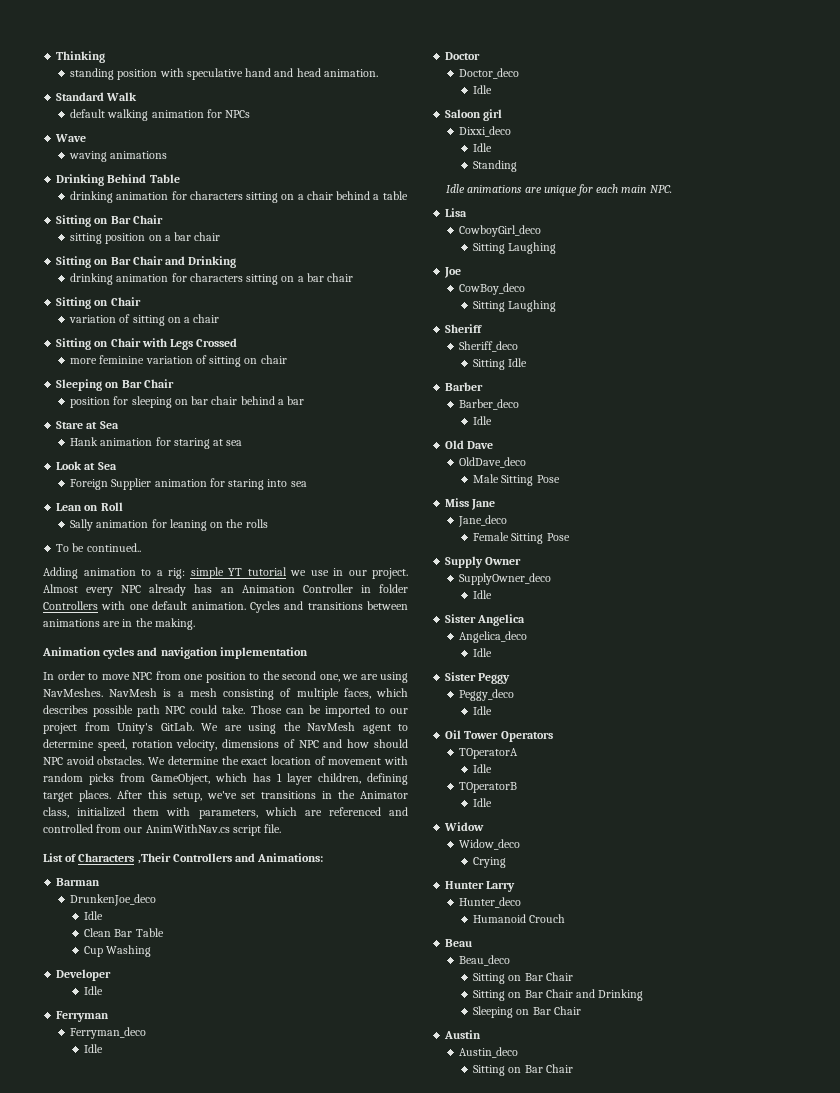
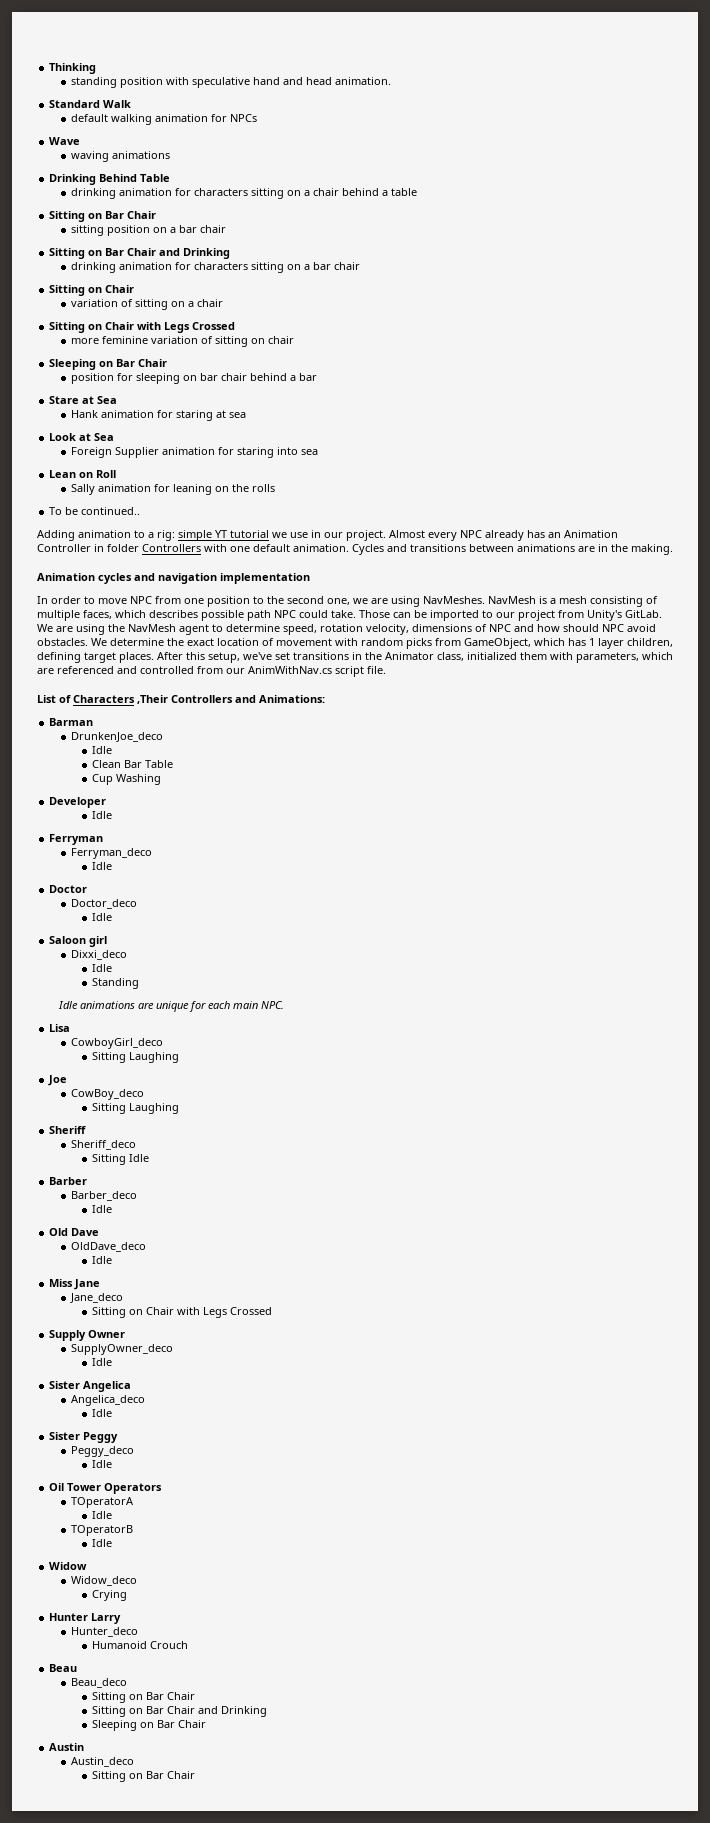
[473,474,560,486] Male Sitting Pose -> [92,1256,113,1264] Idle
[473,532,570,544] Female Sitting Pose -> [92,1307,273,1318] Sitting on Chair with Legs Crossed

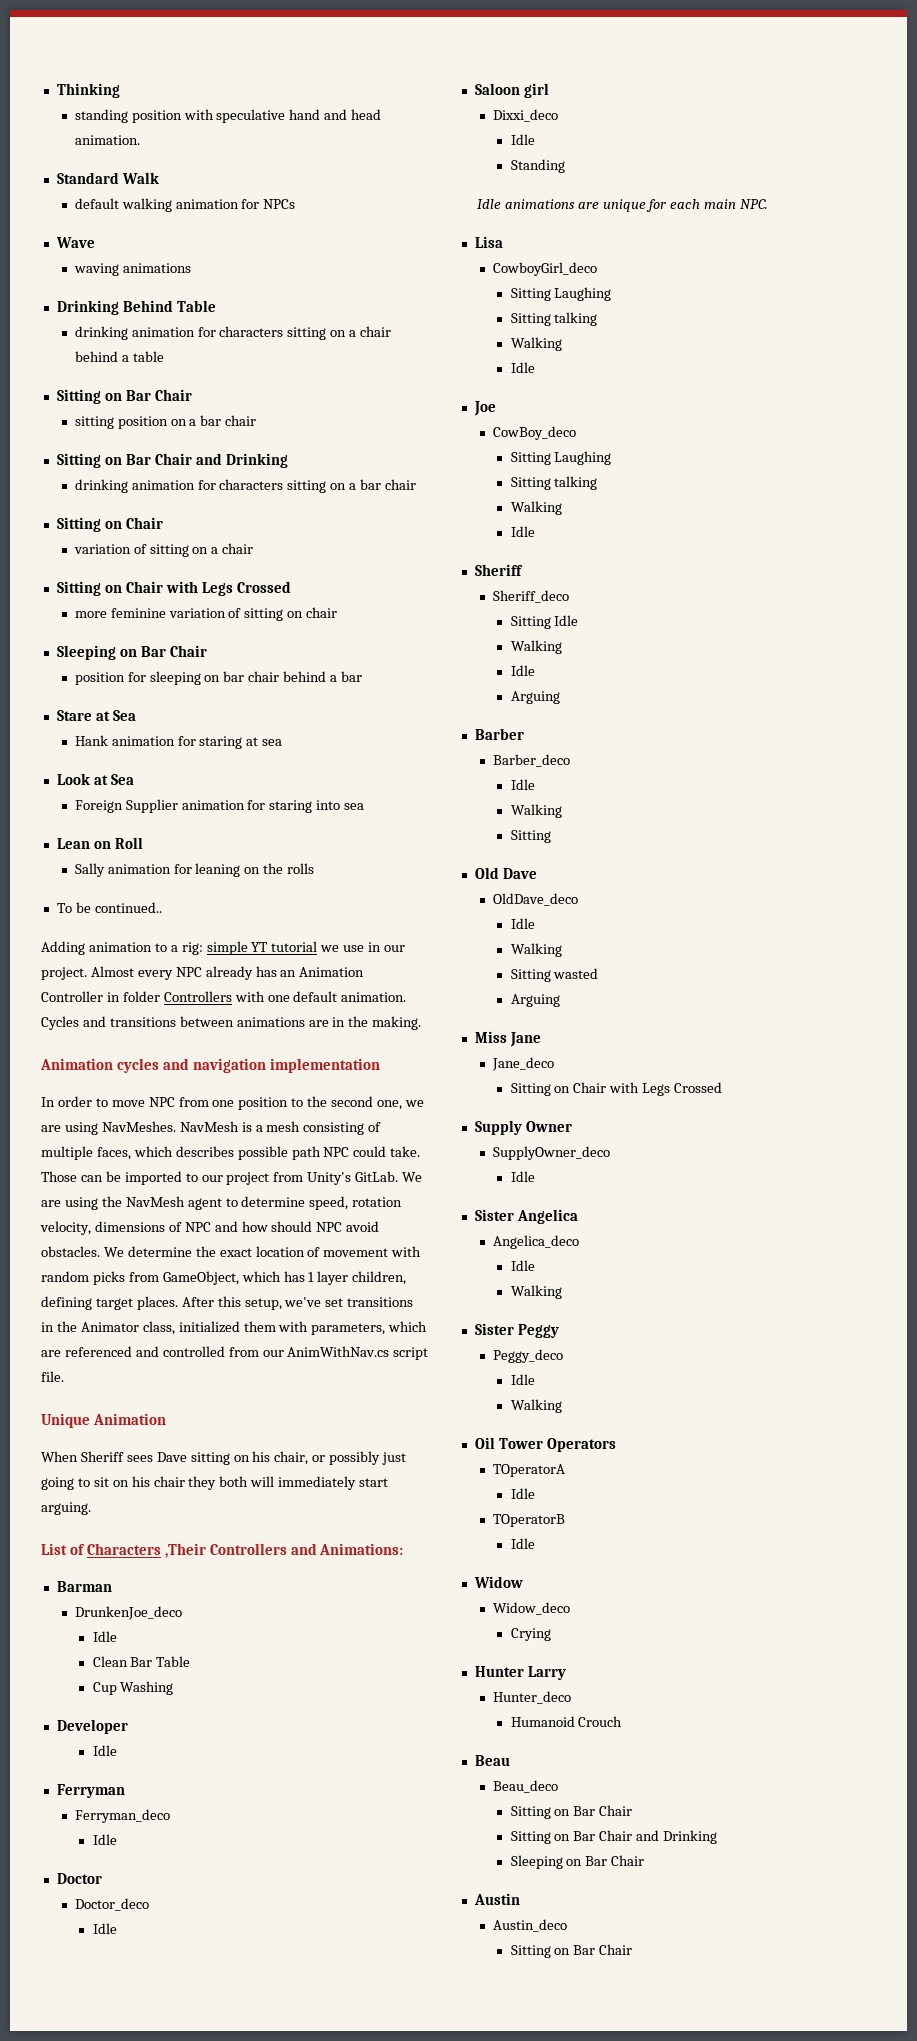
(386, 670) none -> [41,1413,166,1428] [41,1451,407,1465] [41,1476,389,1490] [41,1502,91,1515] // Unique Animation // When Sheriff sees Dave sitting on his chair, or possibly just going to sit on his chair they both will immediately start arguing.
(180, 1057) none -> [510,312,598,326] [510,337,562,351] [510,362,535,373] // Sitting talking // Walking // Idle
(180, 1108) none -> [510,476,598,490] [510,501,562,515] [510,526,535,537] // Sitting talking // Walking // Idle
(150, 1158) none -> [510,640,562,654] [510,665,535,676] [510,691,560,704] // Walking // Idle // Arguing
(113, 1209) none -> [510,804,562,818] [510,830,551,843] // Walking // Sitting
(113, 1260) none -> [510,943,562,957] [510,968,599,982] [510,994,560,1007] // Walking // Sitting wasted // Arguing
(113, 1413) none -> [510,1285,562,1299] // Walking
(113, 1464) none -> [510,1399,562,1413] // Walking

